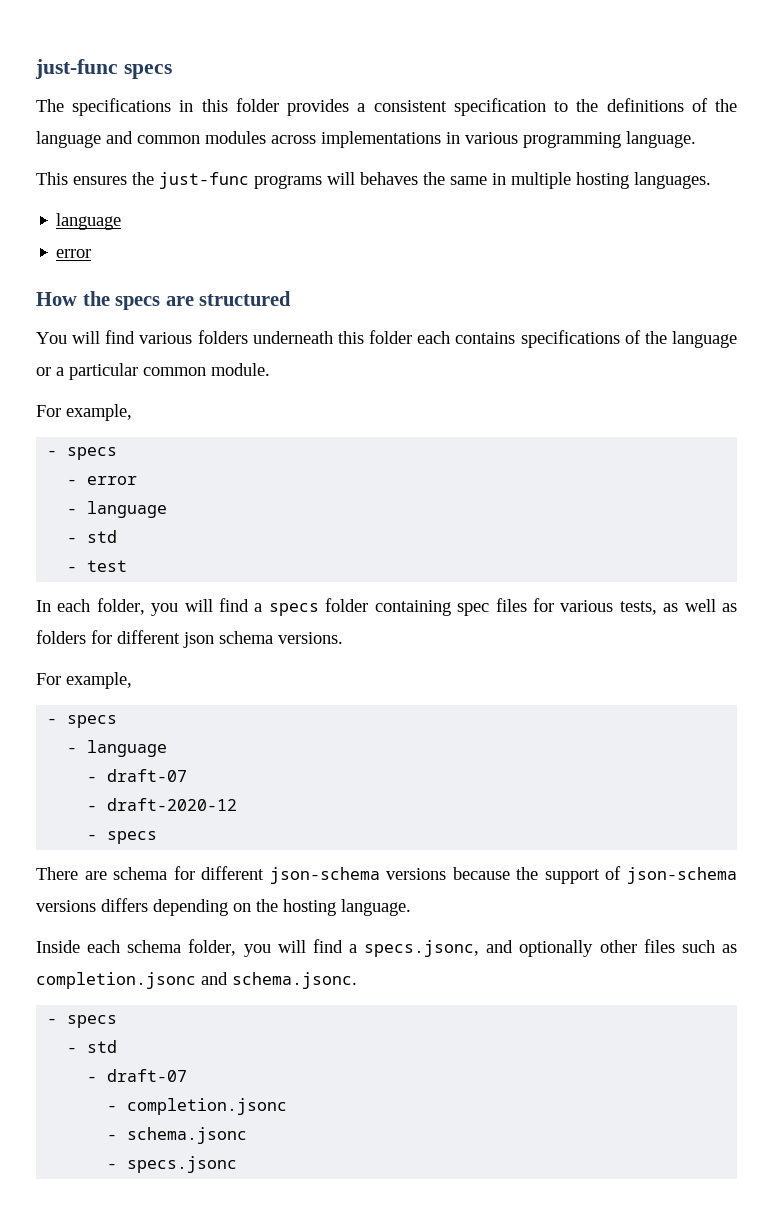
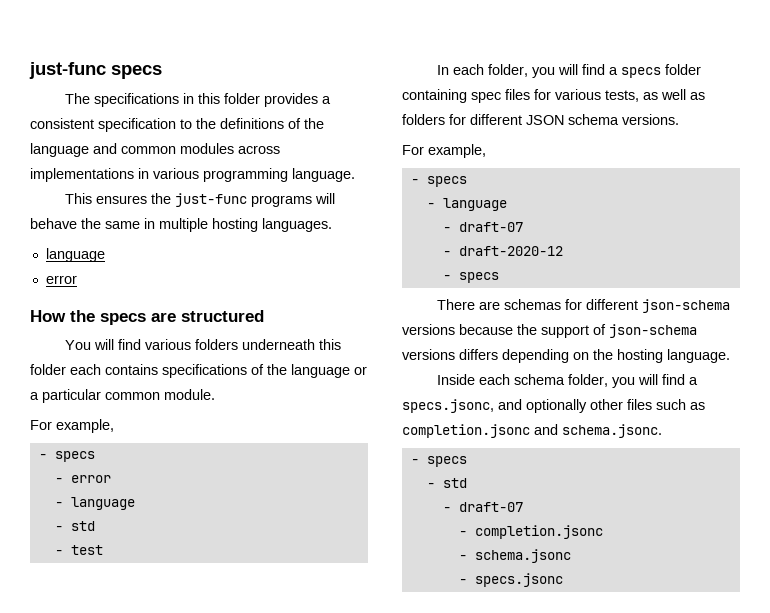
[360,172,418,185] behaves -> [30,218,77,229] behave
[183,632,214,648] json -> [526,115,564,125] JSON
[113,867,168,880] schema -> [503,299,561,310] schemas

